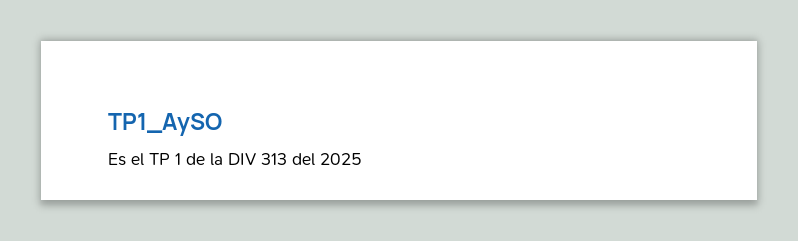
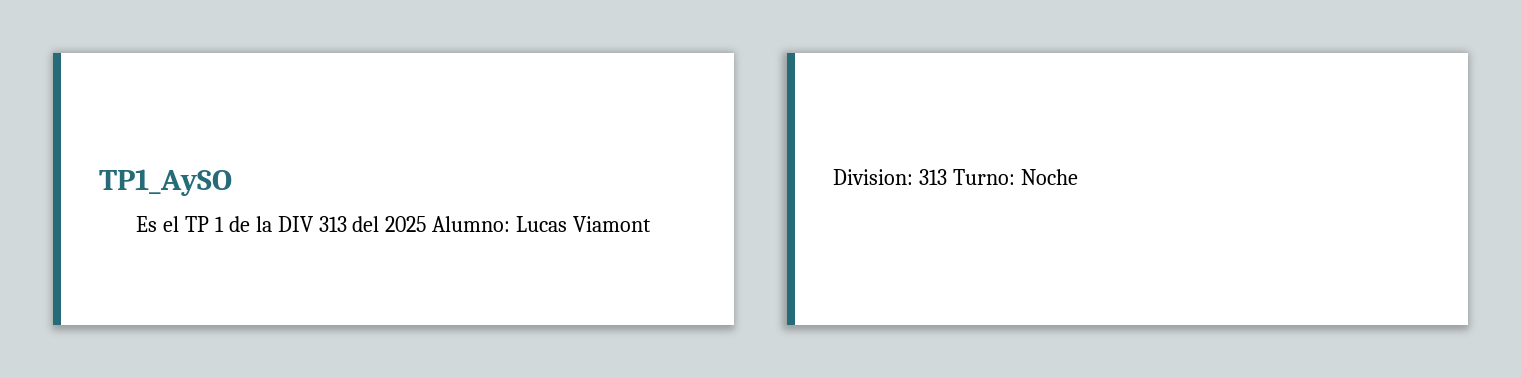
(362, 159) none -> [432,216,652,232] [833,169,1078,185] Alumno: Lucas Viamont Division: 313 Turno: Noche

